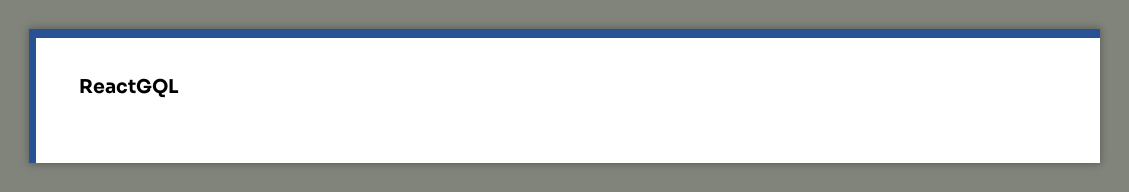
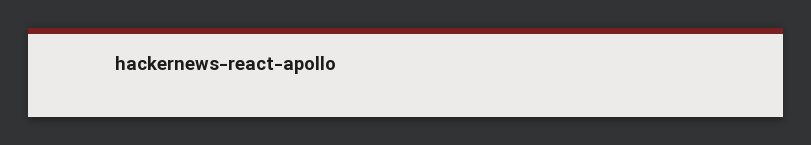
[79,78,179,98] ReactGQL -> [115,56,336,74] hackernews-react-apollo

